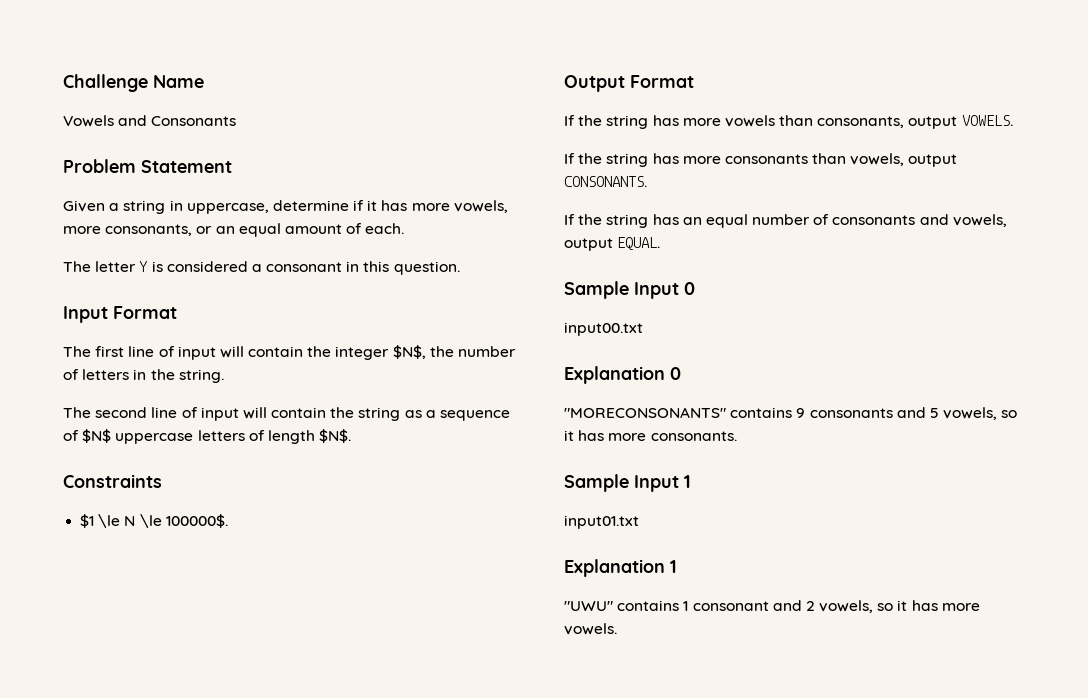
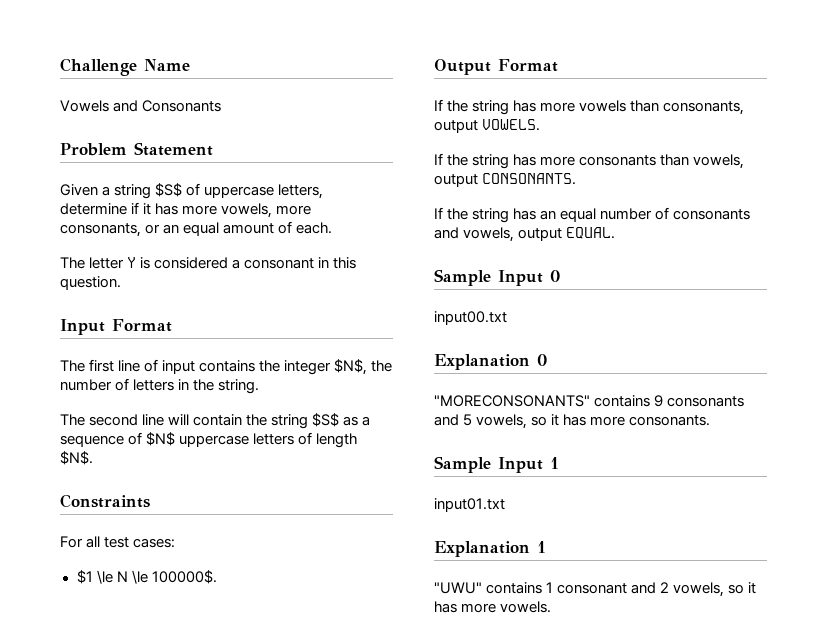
[169,200,269,214] in uppercase, -> [155,183,324,199] $S$ of uppercase letters,
[219,346,304,358] will contain -> [199,360,256,372] contains
[181,407,239,421] of input -> (165, 420) none
(401, 414) none -> [312,413,340,427] $S$
(162, 481) none -> [60,536,176,548] // For all test cases:

